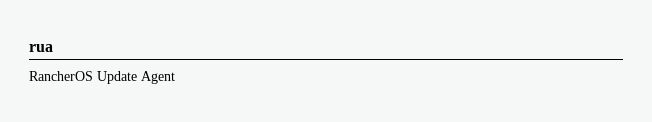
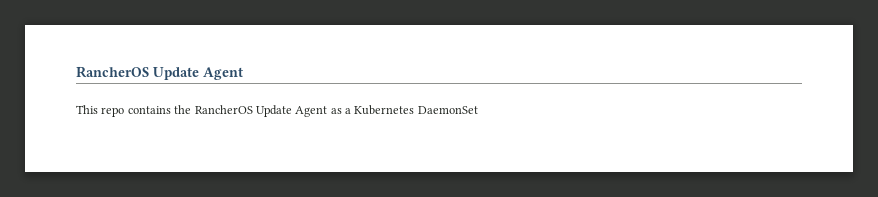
[29,44,53,52] [29,71,175,84] rua // RancherOS Update Agent -> [76,66,243,80] [76,105,478,117] RancherOS Update Agent // This repo contains the RancherOS Update Agent as a Kubernetes DaemonSet

